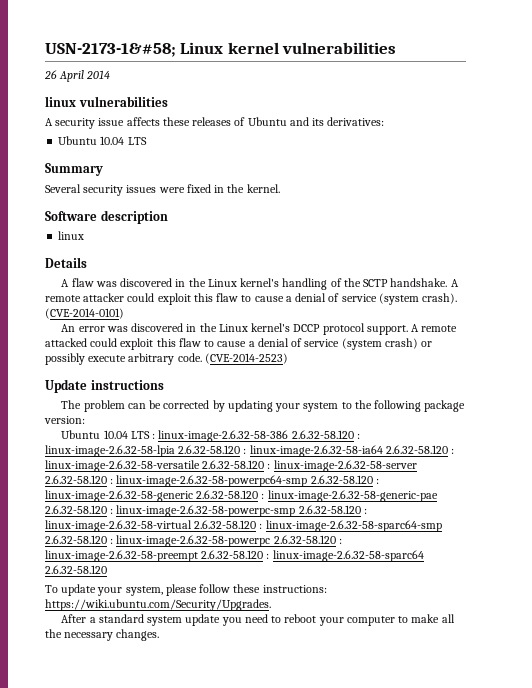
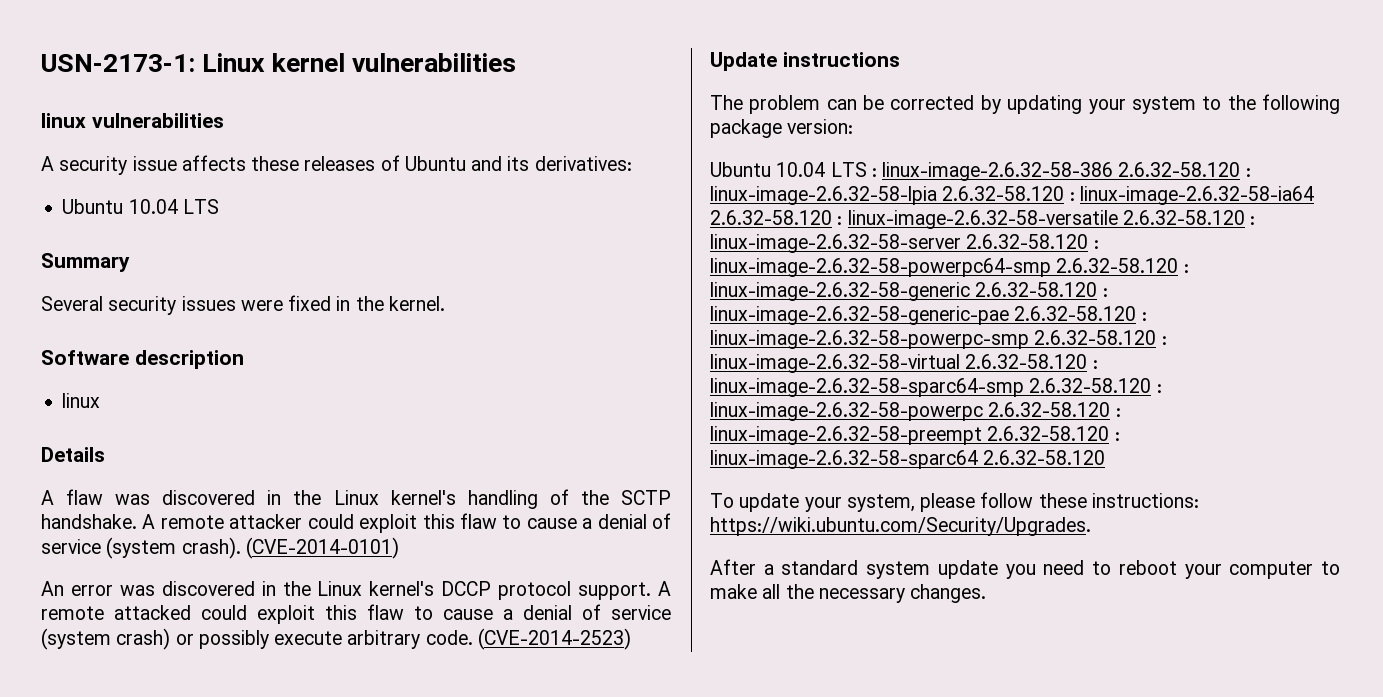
[45,43,176,57] USN-2173-1&#58; -> [41,54,195,72] USN-2173-1:
[44,70,111,82] // 26 April 2014 -> (517, 62) none

